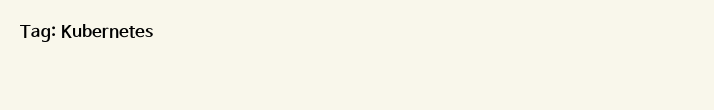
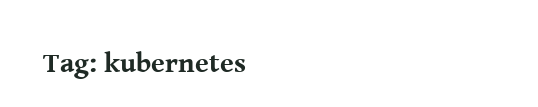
[60,24,153,38] Kubernetes -> [104,51,247,72] kubernetes

